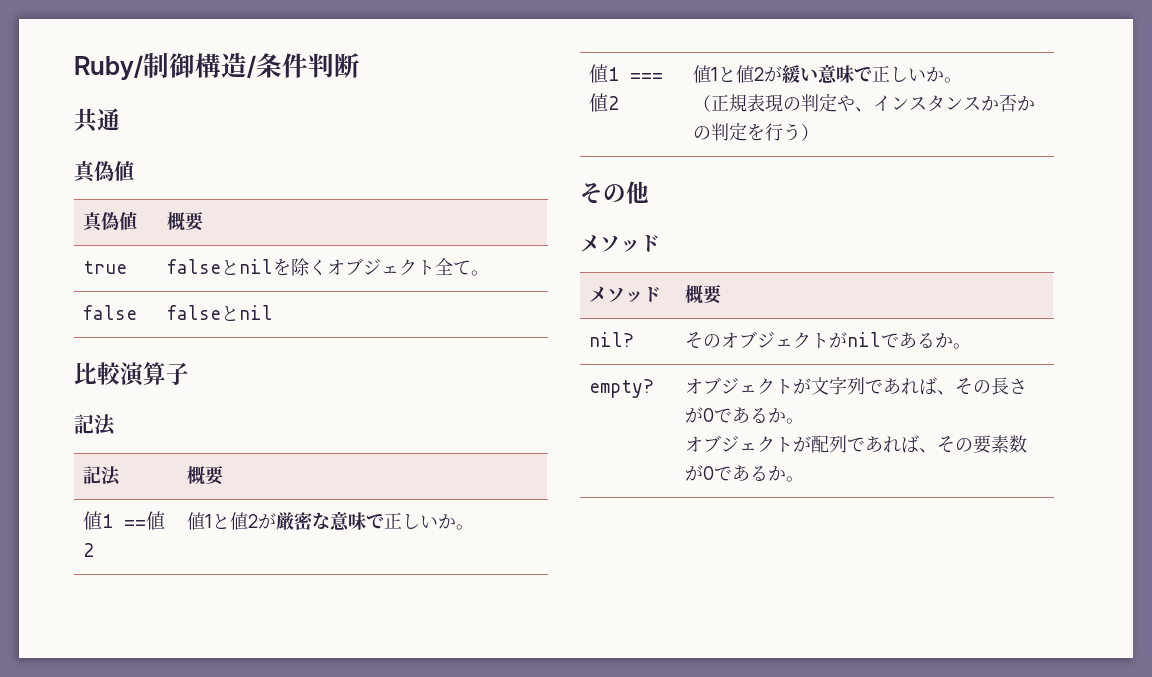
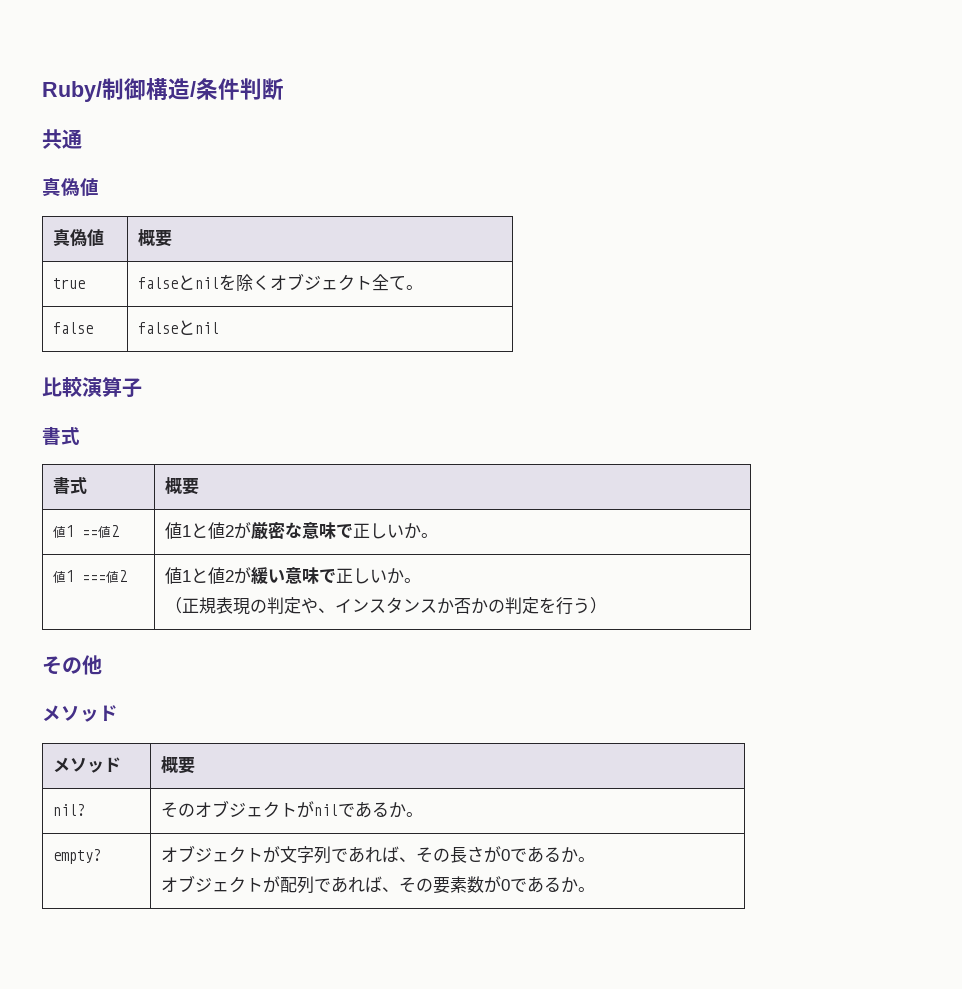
[74,414,116,436] [83,466,122,486] 記法 // 記法 -> [42,426,80,445] [52,476,87,494] 書式 // 書式

